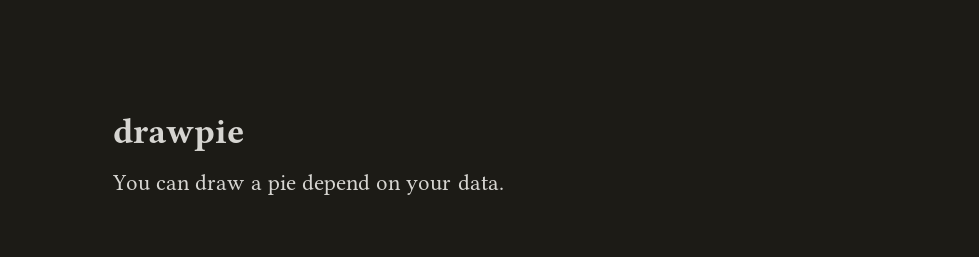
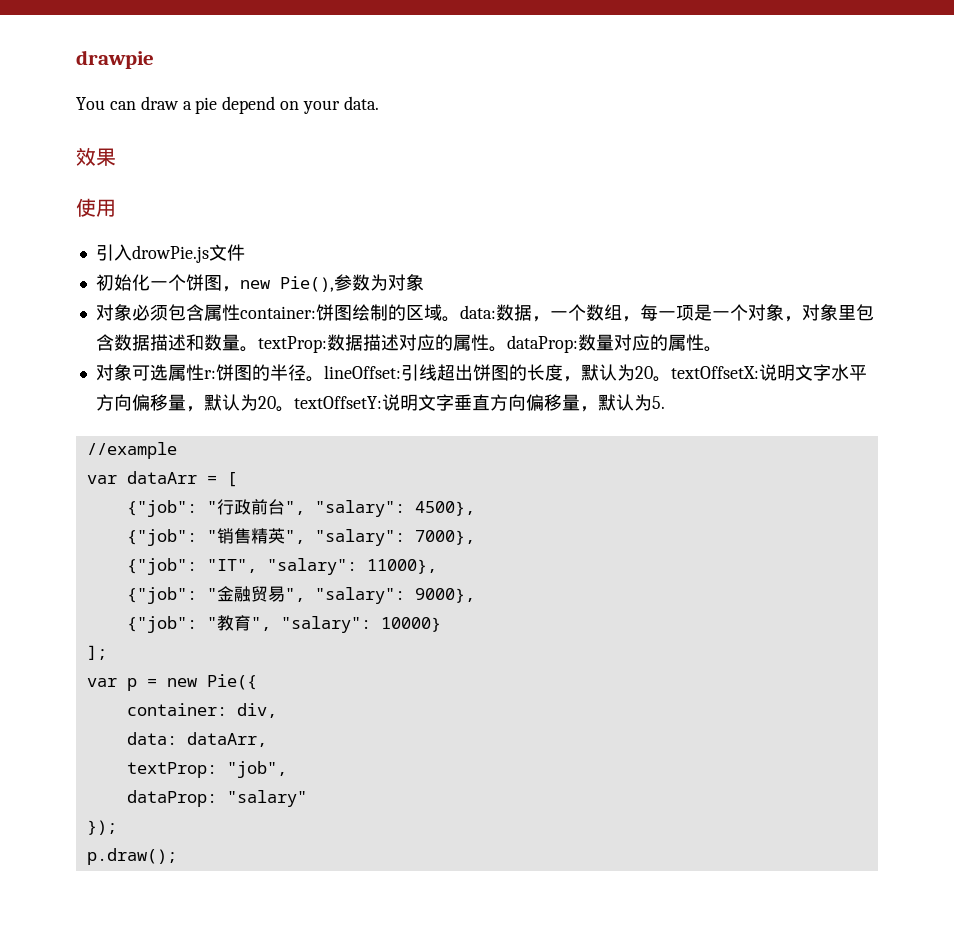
(504, 182) none -> [76,147,116,166] [76,198,116,217] [95,244,245,263] [95,274,424,292] [95,304,874,322] [95,334,722,353] [95,364,867,382] [95,394,665,412] [86,442,177,459] [86,471,237,487] [126,499,475,517] [126,528,475,546] [126,558,437,575] [126,586,475,604] [126,615,441,633] [86,645,107,660] [86,674,257,691] [126,703,277,718] [126,732,267,747] [126,761,287,778] [126,790,307,807] [86,820,117,835] [86,848,177,865] // 效果 // 使用 // 引入drowPie.js文件 // 初始化一个饼图，new Pie(),参数为对象 // 对象必须包含属性container:饼图绘制的区域。data:数据，一个数组，每一项是一个对象，对象里包含数据描述和数量。textProp:数据描述对应的属性。dataProp:数量对应的属性。 // 对象可选属性r:饼图的半径。lineOffset:引线超出饼图的长度，默认为20。textOffsetX:说明文字水平方向偏移量，默认为20。textOffsetY:说明文字垂直方向偏移量，默认为5. // //example // var dataArr = [ // {"job": "行政前台", "salary": 4500}, // {"job": "销售精英", "salary": 7000}, // {"job": "IT", "salary": 11000}, // {"job": "金融贸易", "salary": 9000}, // {"job": "教育", "salary": 10000} // ]; // var p = new Pie({ // container: div, // data: dataArr, // textProp: "job", // dataProp: "salary" // }); // p.draw();

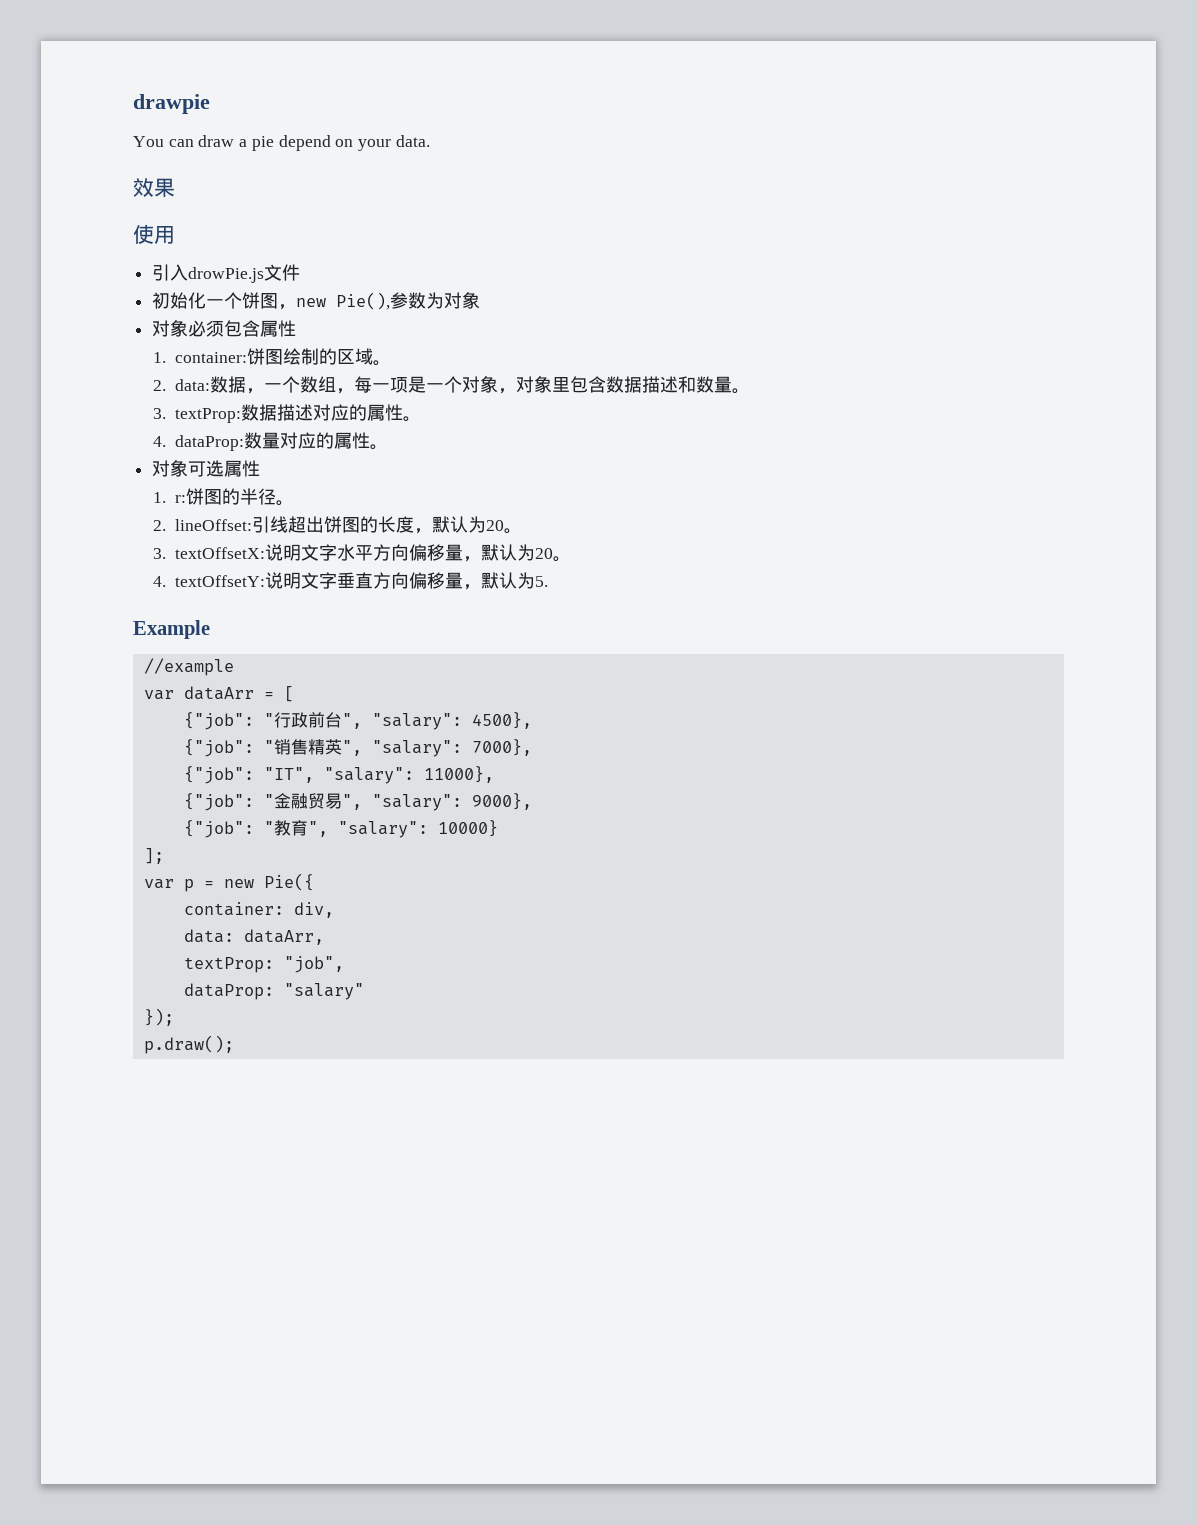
(240, 312) none -> [153,352,167,363] // 1.
(460, 319) none -> [153,380,167,391] // 2.
(258, 349) none -> [153,408,167,419] // 3.
(507, 349) none -> [153,436,167,447] // 4.
(204, 372) none -> [153,492,167,503] // 1.
(324, 379) none -> [153,520,167,531] // 2.
(671, 379) none -> [153,548,167,559] // 3.
(294, 409) none -> [153,576,167,587] // 4.
(665, 402) none -> [133,620,210,639] // Example

